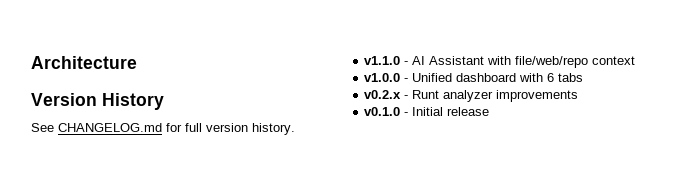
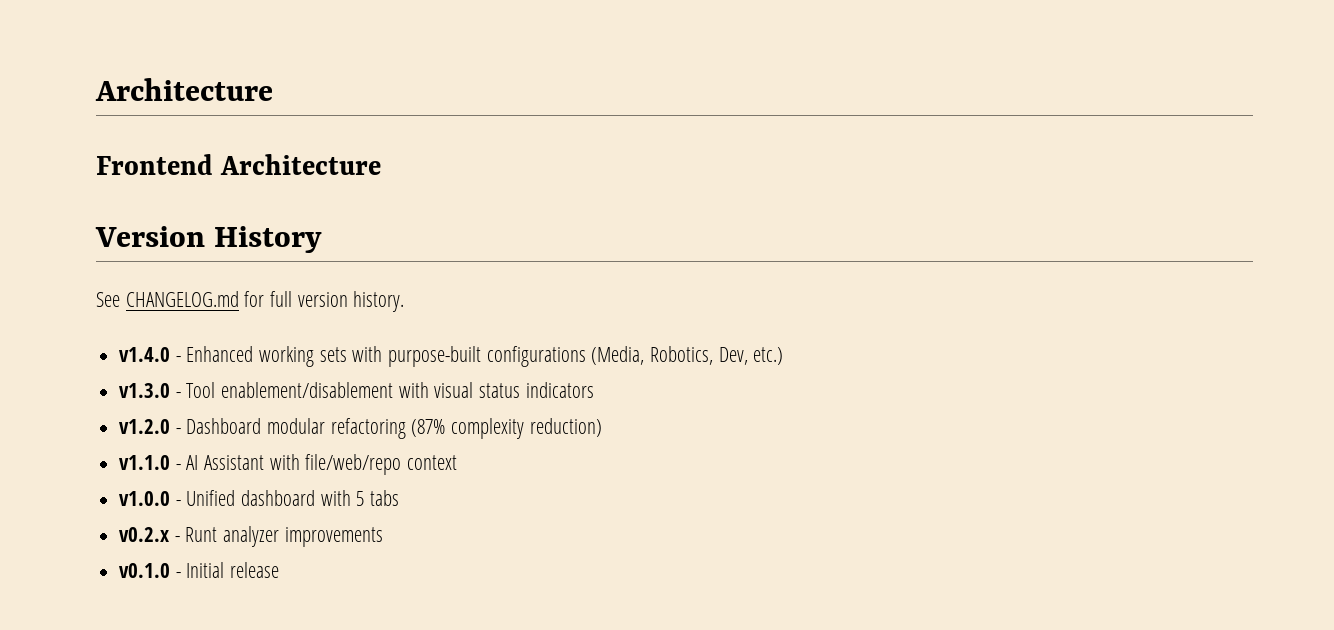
[31,56,137,69] Architecture -> [95,78,273,101] [96,154,382,175] Architecture // Frontend Architecture
(295, 129) none -> [119,346,784,367] [119,382,594,398] [119,418,602,439] // v1.4.0 - Enhanced working sets with purpose-built configurations (Media, Robotics, Dev, etc.) // v1.3.0 - Tool enablement/disablement with visual status indicators // v1.2.0 - Dashboard modular refactoring (87% complexity reduction)
[547,73,555,82] 6 -> [356,491,365,506] 5

